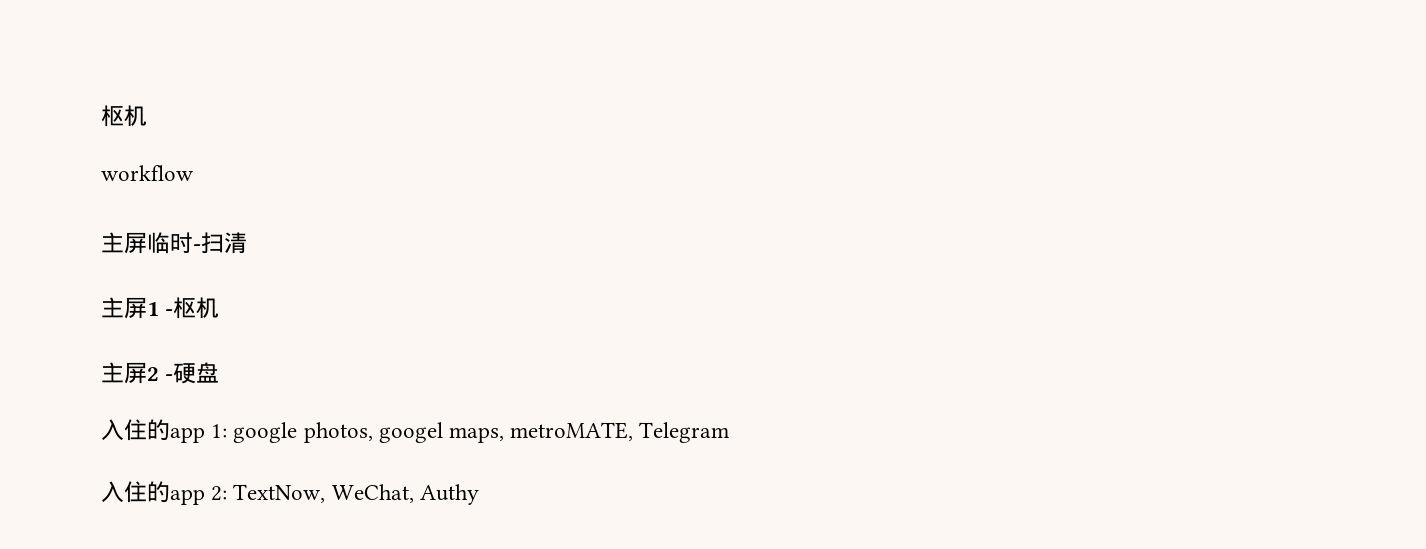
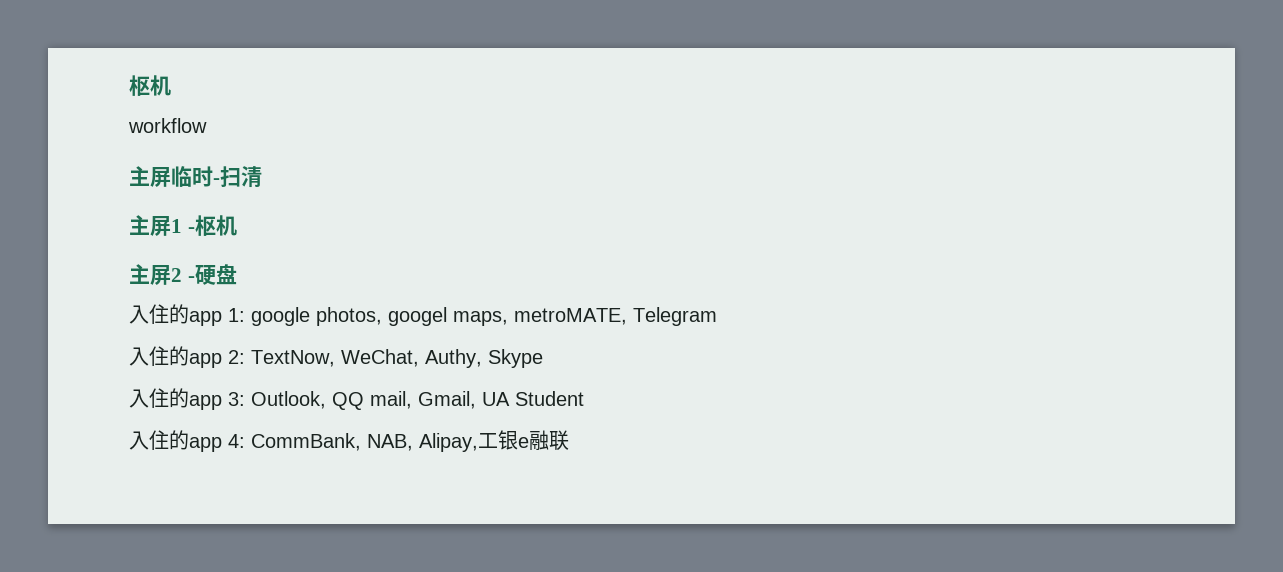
[419,484,479,505] Authy -> [425,349,543,368] [129,388,584,410] [129,430,569,452] Authy, Skype // 入住的app 3: Outlook, QQ mail, Gmail, UA Student // 入住的app 4: CommBank, NAB, Alipay,工银e融联

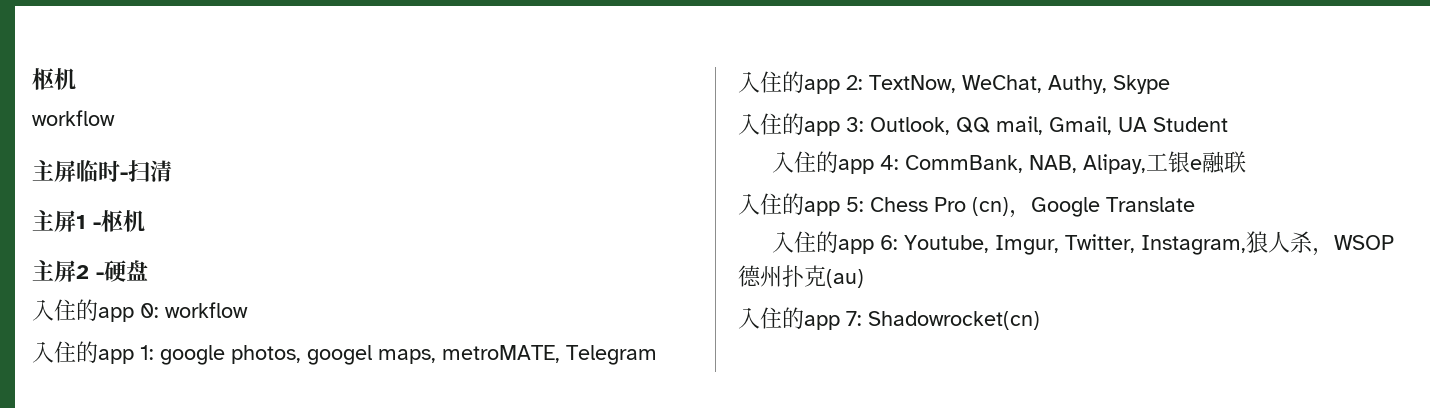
(237, 274) none -> [32,299,248,322] // 入住的app 0: workflow
(569, 440) none -> [738,193,1195,218] [772,231,1395,256] [738,265,864,288] [738,307,1040,330] // 入住的app 5: Chess Pro (cn)，Google Translate // 入住的app 6: Youtube, Imgur, Twitter, Instagram,狼人杀，WSOP德州扑克(au) // 入住的app 7: Shadowrocket(cn)

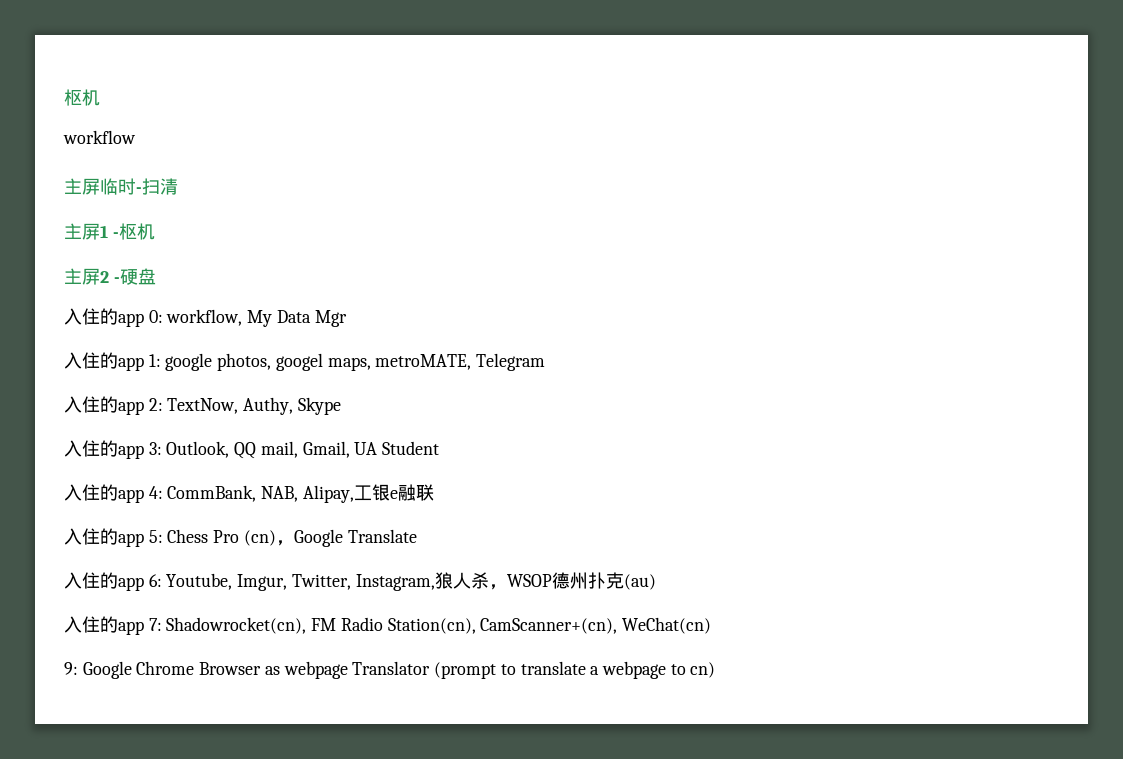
[165,302,248,318] workflow -> [166,309,347,327] workflow, My Data Mgr
[962,75,1042,93] WeChat, -> (239, 406) none
[868,311,1040,330] Shadowrocket(cn) -> [166,617,712,634] [64,661,716,679] Shadowrocket(cn), FM Radio Station(cn), CamScanner+(cn), WeChat(cn) // 9: Google Chrome Browser as webpage Translator (prompt to translate a webpage to cn)

